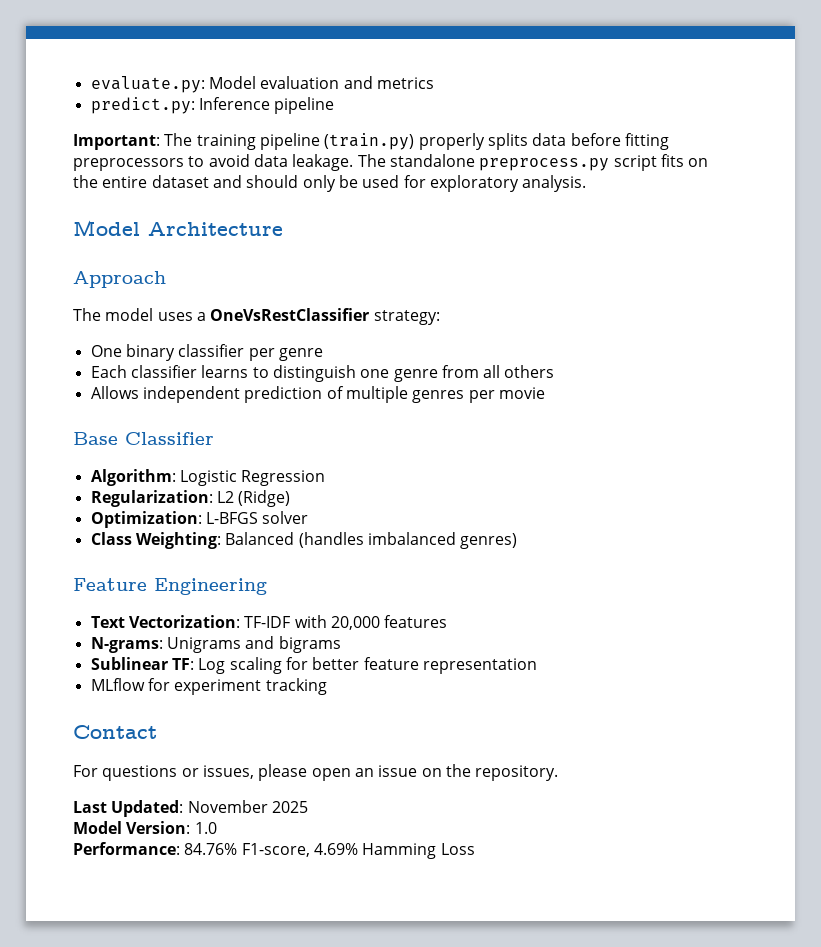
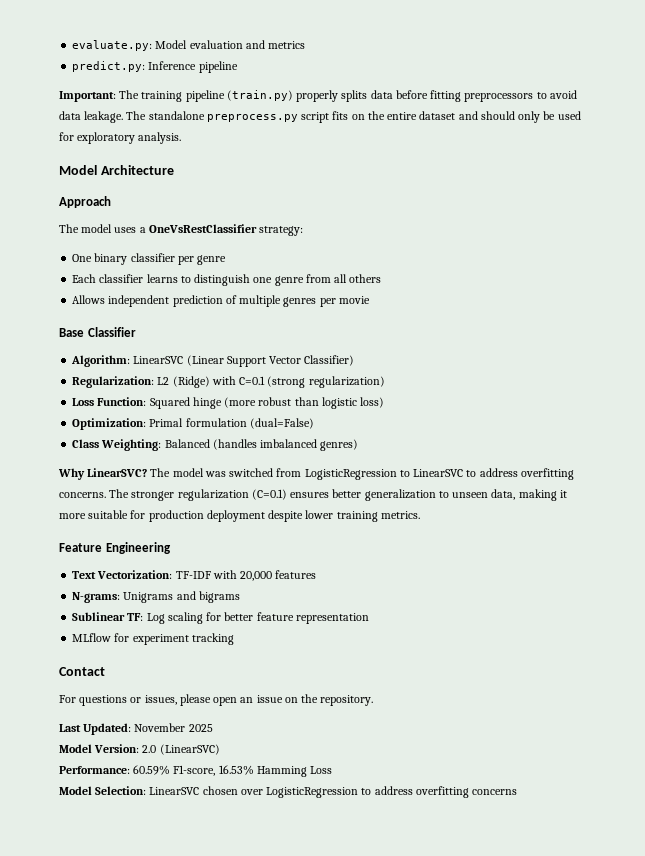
[179,470,326,486] [90,490,291,507] [90,511,309,528] Logistic Regression // Regularization: L2 (Ridge) // Optimization: L-BFGS solver -> [133,355,355,367] [72,376,385,388] [72,397,385,409] [72,418,314,430] LinearSVC (Linear Support Vector Classifier) // Regularization: L2 (Ridge) with C=0.1 (strong regularization) // Loss Function: Squared hinge (more robust than logistic loss) // Optimization: Primal formulation (dual=False)
(518, 541) none -> [58,468,574,480] [59,489,567,501] [59,510,420,522] // Why LinearSVC? The model was switched from LogisticRegression to LinearSVC to address overfitting concerns. The stronger regularization (C=0.1) ensures better generalization to unseen data, making it more suitable for production deployment despite lower training metrics.
[194,822,217,834] 1.0 -> [142,744,220,755] 2.0 (LinearSVC)
[184,843,358,857] 84.76% F1-score, 4.69% -> [133,765,254,776] 60.59% F1-score, 16.53%
(475, 849) none -> [59,786,518,798] // Model Selection: LinearSVC chosen over LogisticRegression to address overfitting concerns

